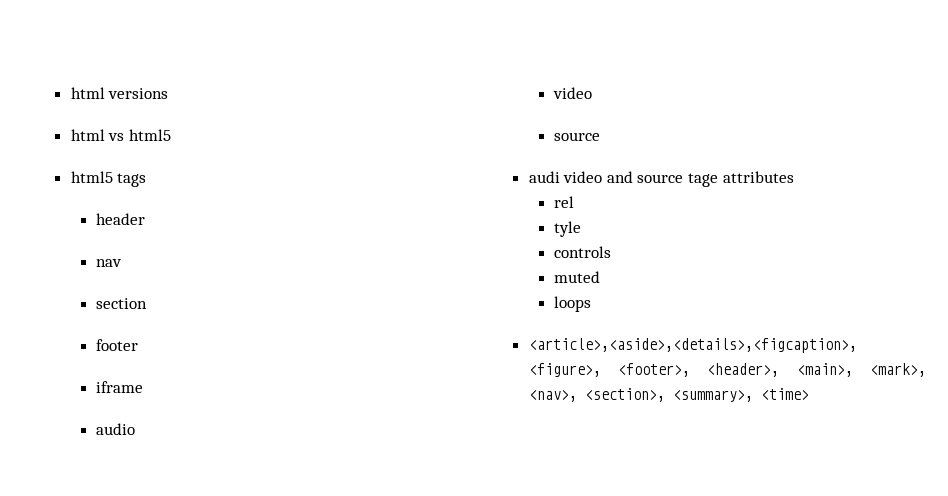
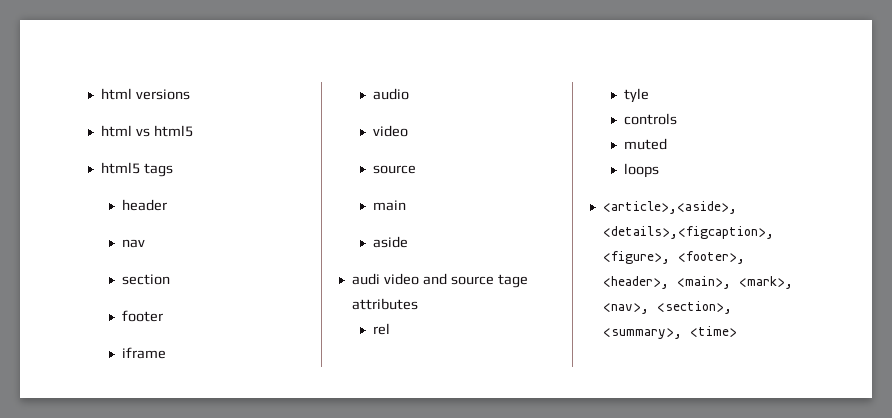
(600, 136) none -> [372,200,406,211] [372,236,408,248] // main // aside

